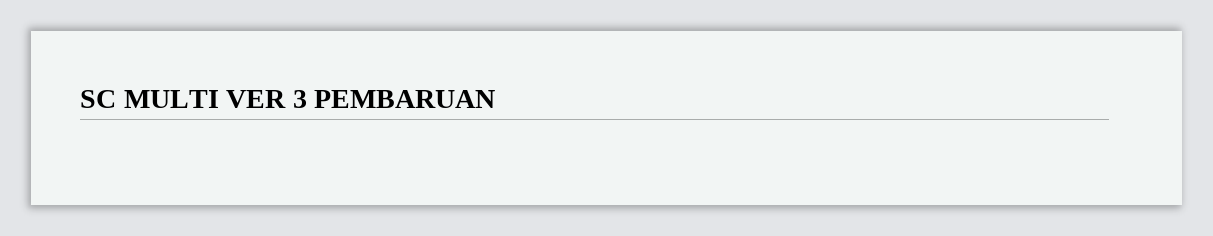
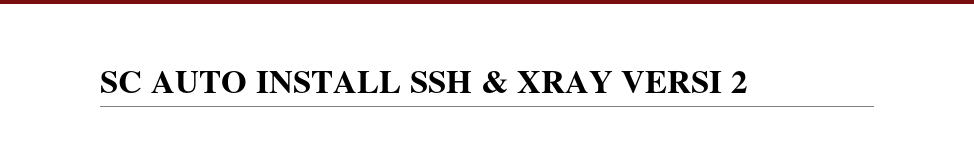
[123,90,496,108] MULTI VER 3 PEMBARUAN -> [150,71,749,93] AUTO INSTALL SSH & XRAY VERSI 2

